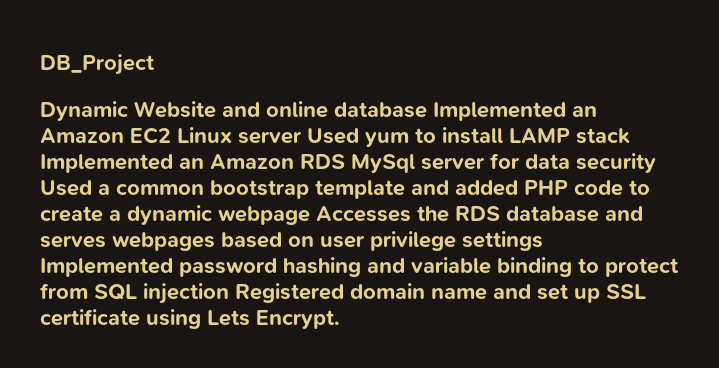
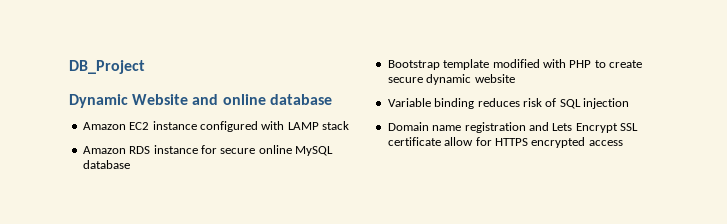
[433,102,597,121] [40,127,630,147] [40,153,656,173] [40,180,650,199] [40,205,643,225] [40,231,543,251] [40,257,679,277] [40,283,646,304] [40,309,340,329] Implemented an Amazon EC2 Linux server Used yum to install LAMP stack Implemented an Amazon RDS MySql server for data security Used a common bootstrap template and added PHP code to create a dynamic webpage Accesses the RDS database and serves webpages based on user privilege settings Implemented password hashing and variable binding to protect from SQL injection Registered domain name and set up SSL certificate using Lets Encrypt. -> [82,121,349,132] [82,145,333,156] [82,160,130,169] [387,59,642,70] [387,74,515,85] [387,98,629,109] [387,122,638,133] [387,137,623,148] // Amazon EC2 instance configured with LAMP stack // Amazon RDS instance for secure online MySQL database // Bootstrap template modified with PHP to create secure dynamic website // Variable binding reduces risk of SQL injection // Domain name registration and Lets Encrypt SSL certificate allow for HTTPS encrypted access

